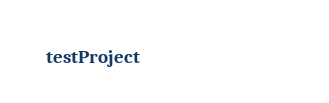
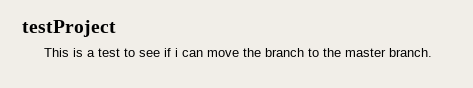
(140, 58) none -> [44,48,433,57] // This is a test to see if i can move the branch to the master branch.

